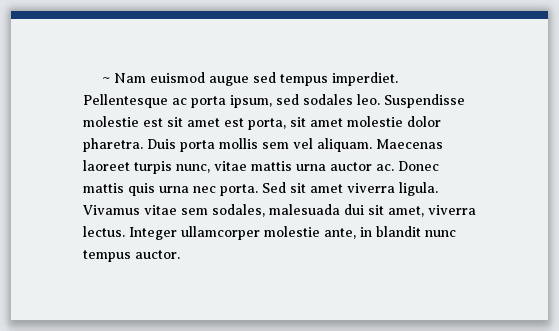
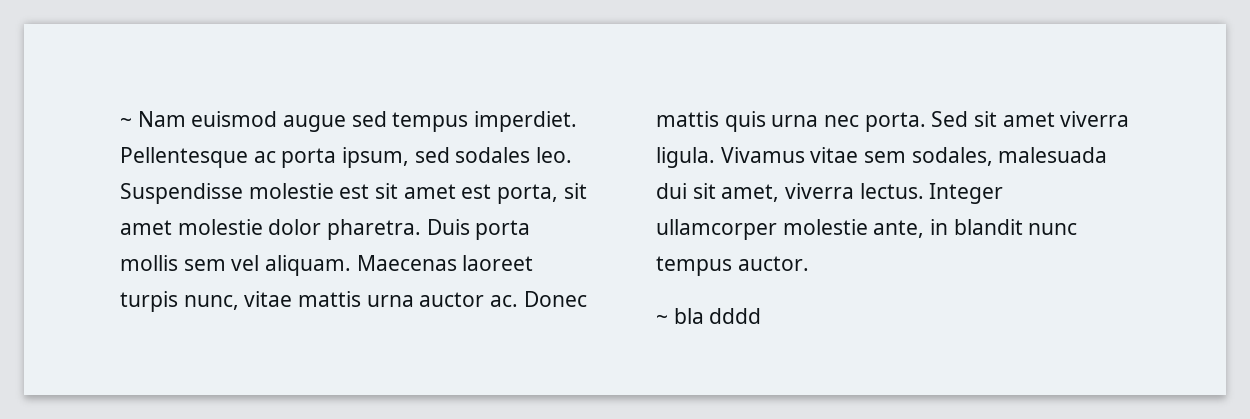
(180, 254) none -> [656,308,762,324] // ~ bla dddd

